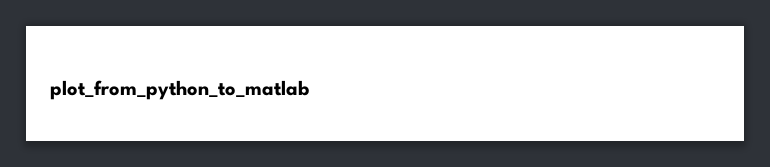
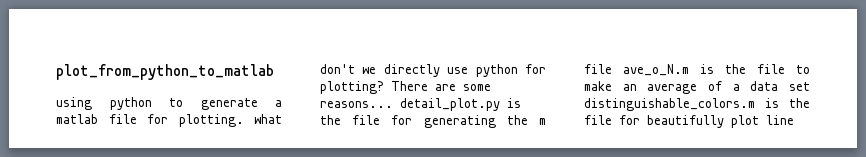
(309, 90) none -> [56,97,282,110] [56,114,282,127] [320,64,546,77] [320,81,491,94] [320,98,521,111] [320,115,546,128] [584,64,810,76] [584,81,810,94] [584,98,810,111] [584,115,794,128] // using python to generate a matlab file for plotting. what don't we directly use python for plotting? There are some reasons... detail_plot.py is the file for generating the m file ave_o_N.m is the file to make an average of a data set distinguishable_colors.m is the file for beautifully plot line

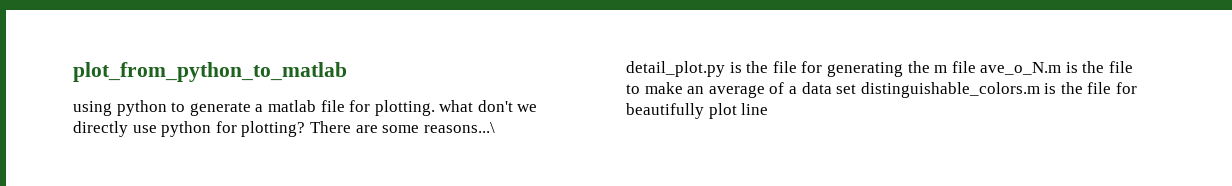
[320,101,393,108] reasons... -> [423,122,495,133] reasons...\

